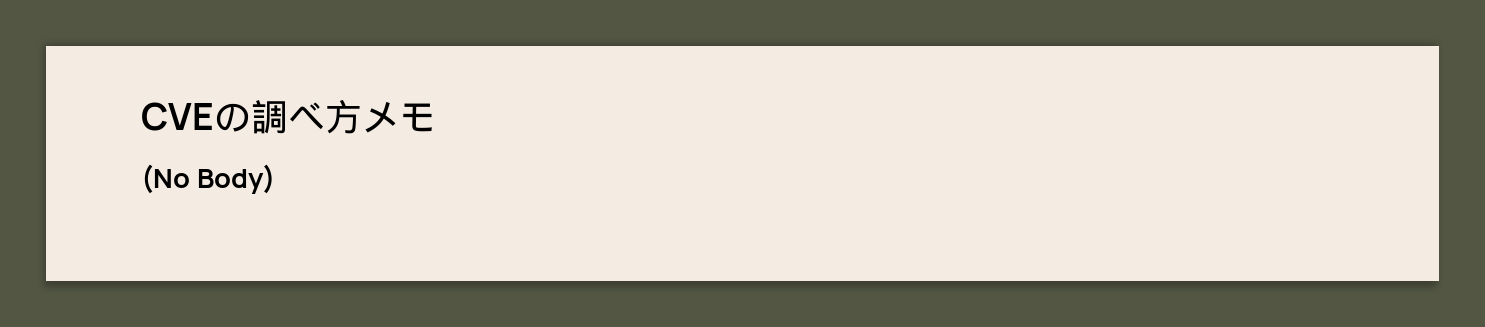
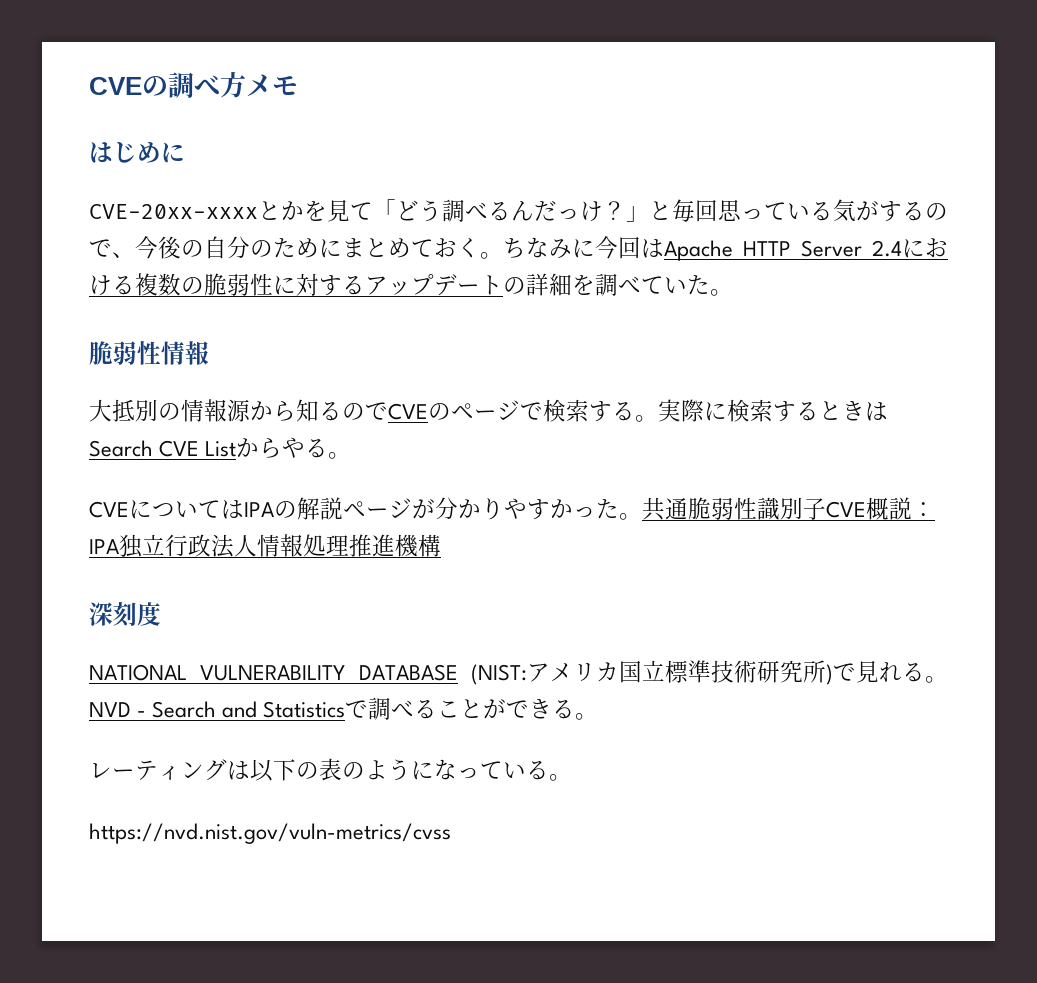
[141,164,276,194] (No Body) -> [89,141,185,163] [89,199,948,222] [89,236,948,261] [89,273,733,296] [89,341,209,365] [89,399,888,422] [89,437,352,459] [89,497,935,521] [89,534,441,558] [89,602,161,627] [89,660,948,685] [89,697,599,720] [89,758,572,782] [89,823,451,844] はじめに // CVE-20xx-xxxxとかを見て「どう調べるんだっけ？」と毎回思っている気がするので、今後の自分のためにまとめておく。ちなみに今回はApache HTTP Server 2.4における複数の脆弱性に対するアップデートの詳細を調べていた。 // 脆弱性情報 // 大抵別の情報源から知るのでCVEのページで検索する。実際に検索するときはSearch CVE Listからやる。 // CVEについてはIPAの解説ページが分かりやすかった。共通脆弱性識別子CVE概説：IPA独立行政法人情報処理推進機構 // 深刻度 // NATIONAL VULNERABILITY DATABASE (NIST:アメリカ国立標準技術研究所)で見れる。NVD - Search and Statisticsで調べることができる。 // レーティングは以下の表のようになっている。 // https://nvd.nist.gov/vuln-metrics/cvss

